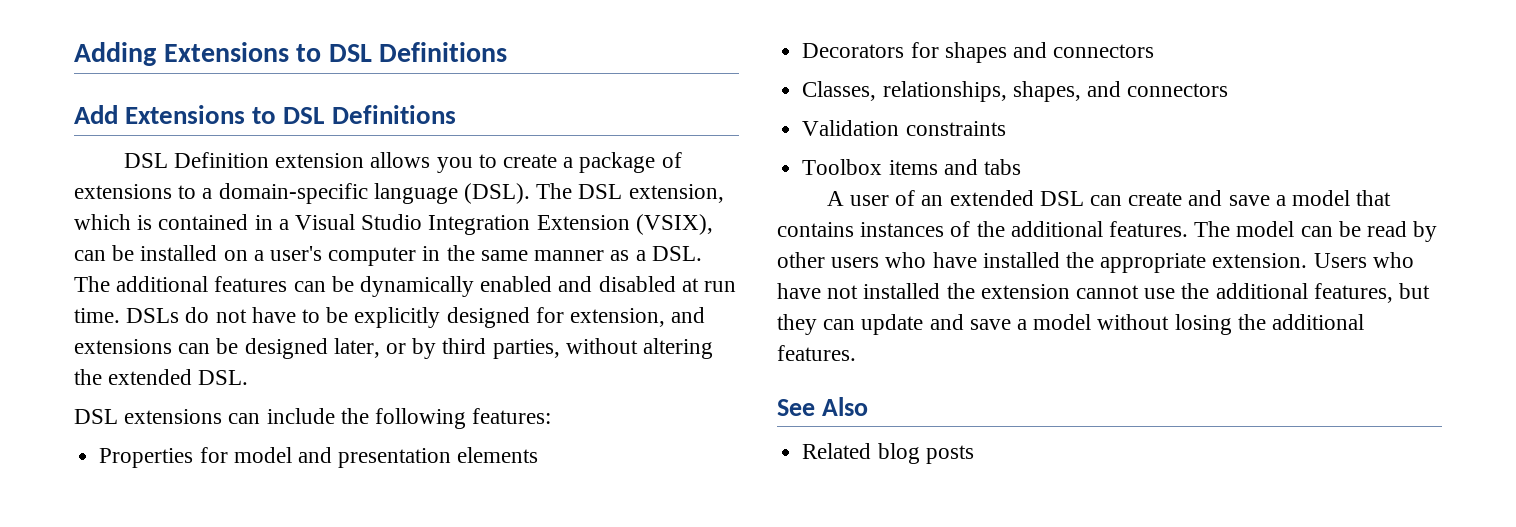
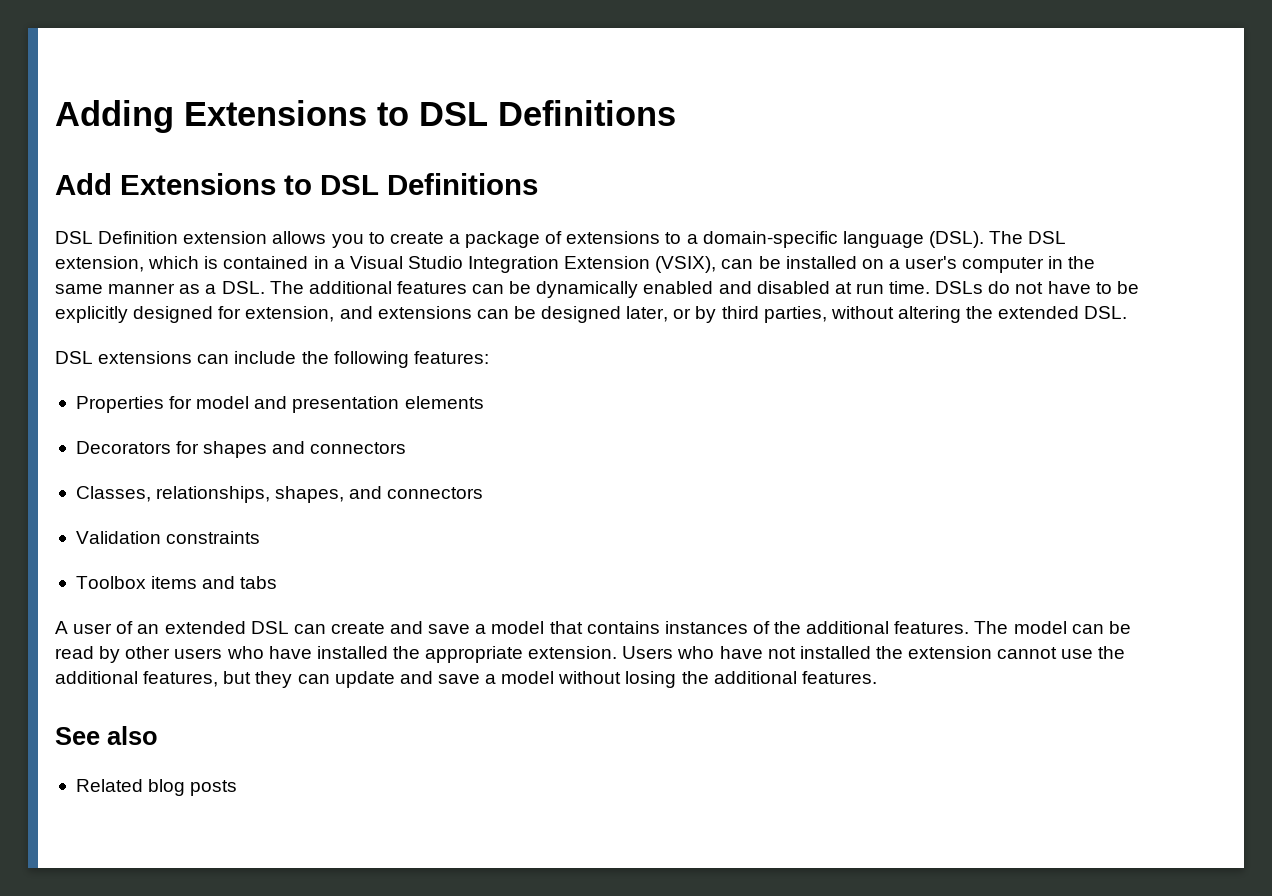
[821,397,868,416] Also -> [107,726,158,745] also

